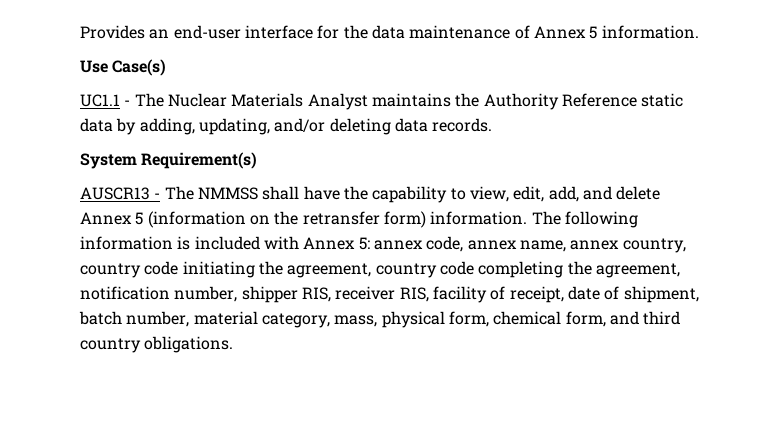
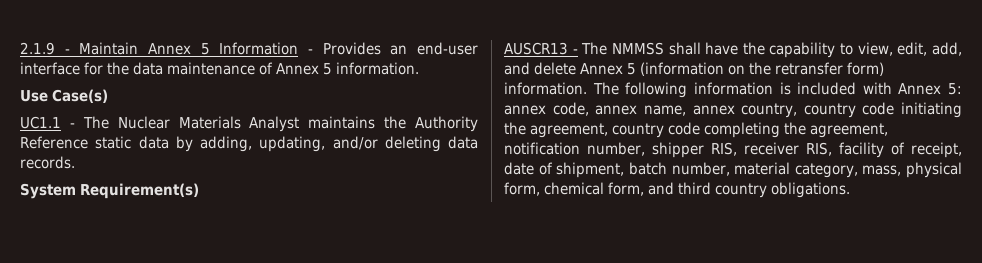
(80, 32) none -> [20,42,313,55] 2.1.9 - Maintain Annex 5 Information -

